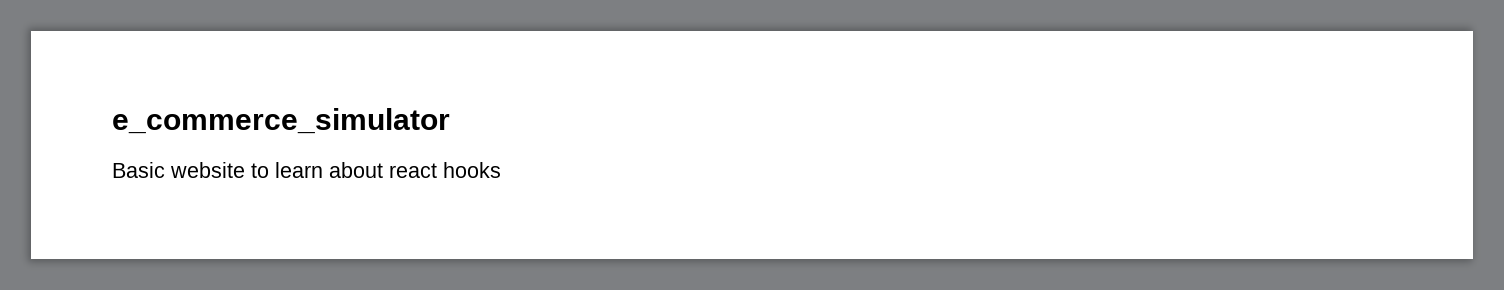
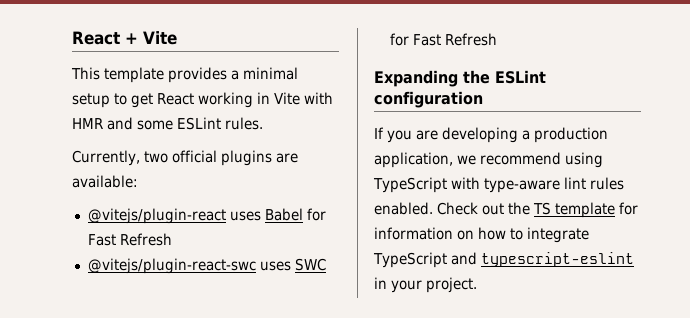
[112,108,450,134] [112,162,501,178] e_commerce_simulator // Basic website to learn about react hooks -> [72,31,177,45] [71,67,298,83] [72,92,333,108] [72,117,263,130] [72,150,298,166] [72,175,138,188] [87,208,326,224] [87,233,172,246] [87,258,326,274] [389,33,497,46] [374,70,546,87] [374,91,483,108] [374,127,608,143] [374,152,603,168] [373,177,624,193] [374,202,638,218] [374,227,589,243] [373,252,634,268] [374,277,477,293] React + Vite // This template provides a minimal setup to get React working in Vite with HMR and some ESLint rules. // Currently, two official plugins are available: // @vitejs/plugin-react uses Babel for Fast Refresh // @vitejs/plugin-react-swc uses SWC for Fast Refresh // Expanding the ESLint configuration // If you are developing a production application, we recommend using TypeScript with type-aware lint rules enabled. Check out the TS template for information on how to integrate TypeScript and typescript-eslint in your project.

